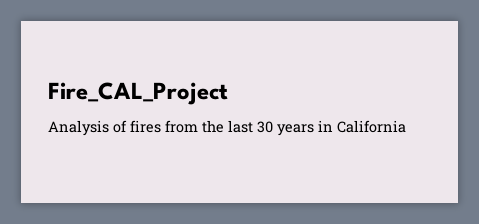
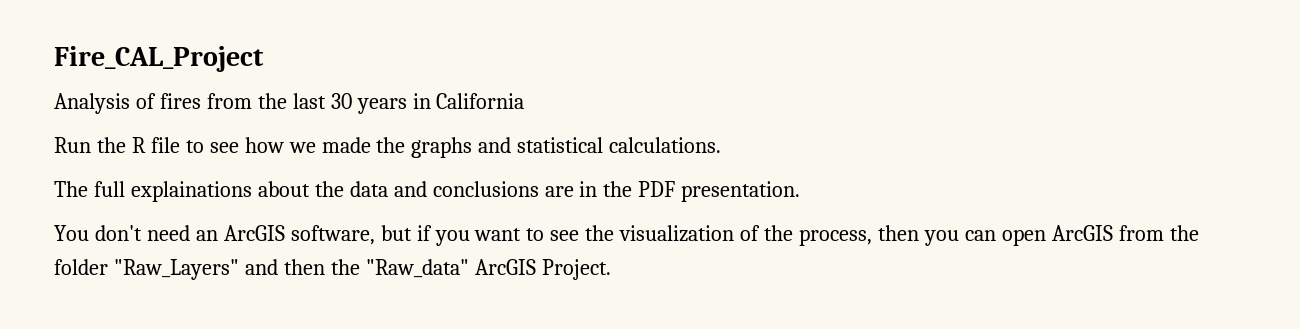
(406, 126) none -> [54,137,722,158] [54,181,801,202] [54,225,1199,246] [54,259,611,280] // Run the R file to see how we made the graphs and statistical calculations. // The full explainations about the data and conclusions are in the PDF presentation. // You don't need an ArcGIS software, but if you want to see the visualization of the process, then you can open ArcGIS from the folder "Raw_Layers" and then the "Raw_data" ArcGIS Project.

